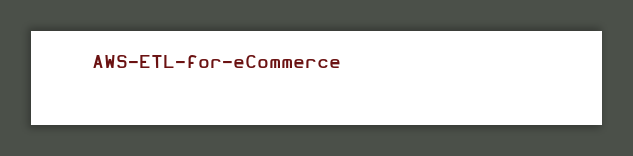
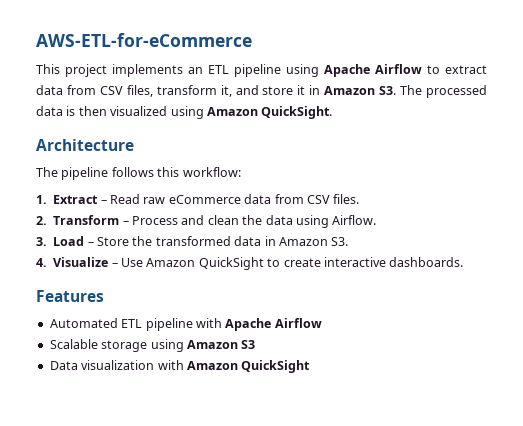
(341, 61) none -> [36,64,487,77] [36,85,487,98] [36,106,333,119] [36,139,134,151] [36,167,241,180] [36,194,360,204] [36,215,377,228] [36,236,349,246] [36,257,464,270] [36,290,104,302] [49,318,322,331] [49,339,256,352] [49,360,311,373] // This project implements an ETL pipeline using Apache Airflow to extract data from CSV files, transform it, and store it in Amazon S3. The processed data is then visualized using Amazon QuickSight. // Architecture // The pipeline follows this workflow: // 1. Extract – Read raw eCommerce data from CSV files. // 2. Transform – Process and clean the data using Airflow. // 3. Load – Store the transformed data in Amazon S3. // 4. Visualize – Use Amazon QuickSight to create interactive dashboards. // Features // Automated ETL pipeline with Apache Airflow // Scalable storage using Amazon S3 // Data visualization with Amazon QuickSight

